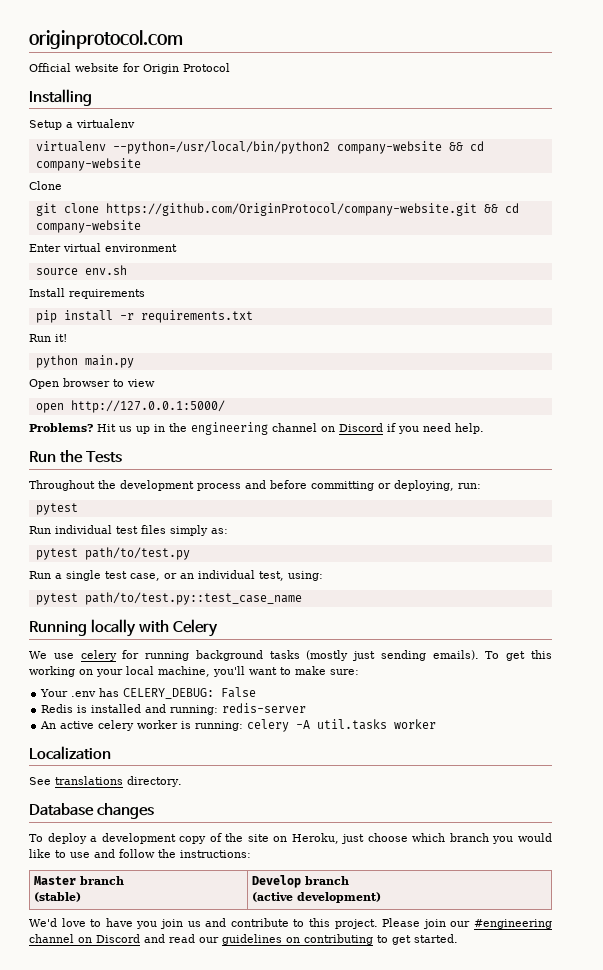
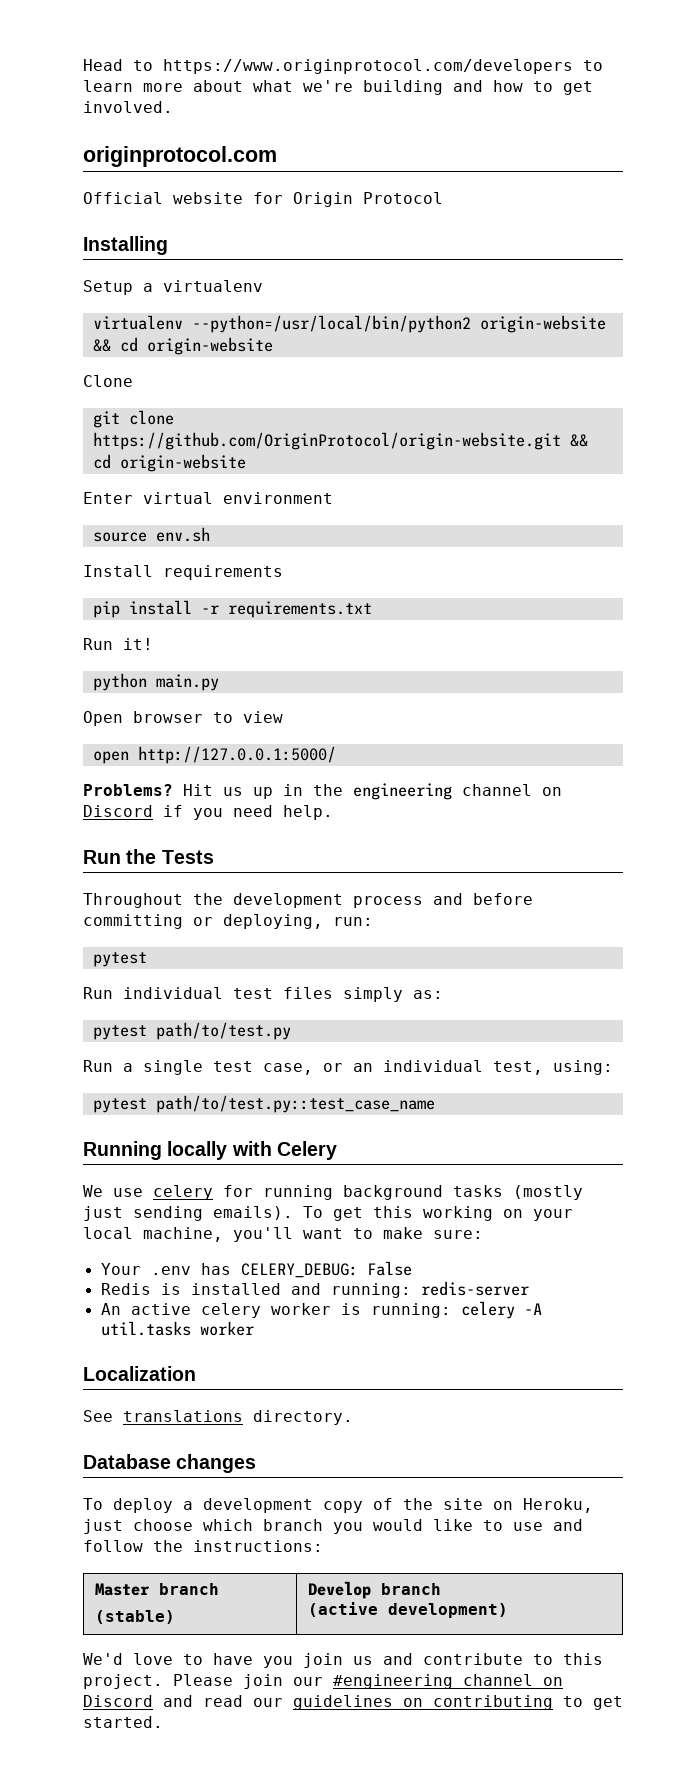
(29, 39) none -> [83,59,603,74] [83,80,593,95] [83,101,173,113] Head to https://www.originprotocol.com/developers to learn more about what we're building and how to get involved. //
[336,141,484,154] [35,158,141,171] company-website && cd company-website -> [479,315,606,333] [92,337,273,355] origin-website && cd origin-website
[105,203,519,216] [35,220,141,233] https://github.com/OriginProtocol/company-website.git && cd company-website -> [92,432,588,450] [92,454,246,472] https://github.com/OriginProtocol/origin-website.git && cd origin-website

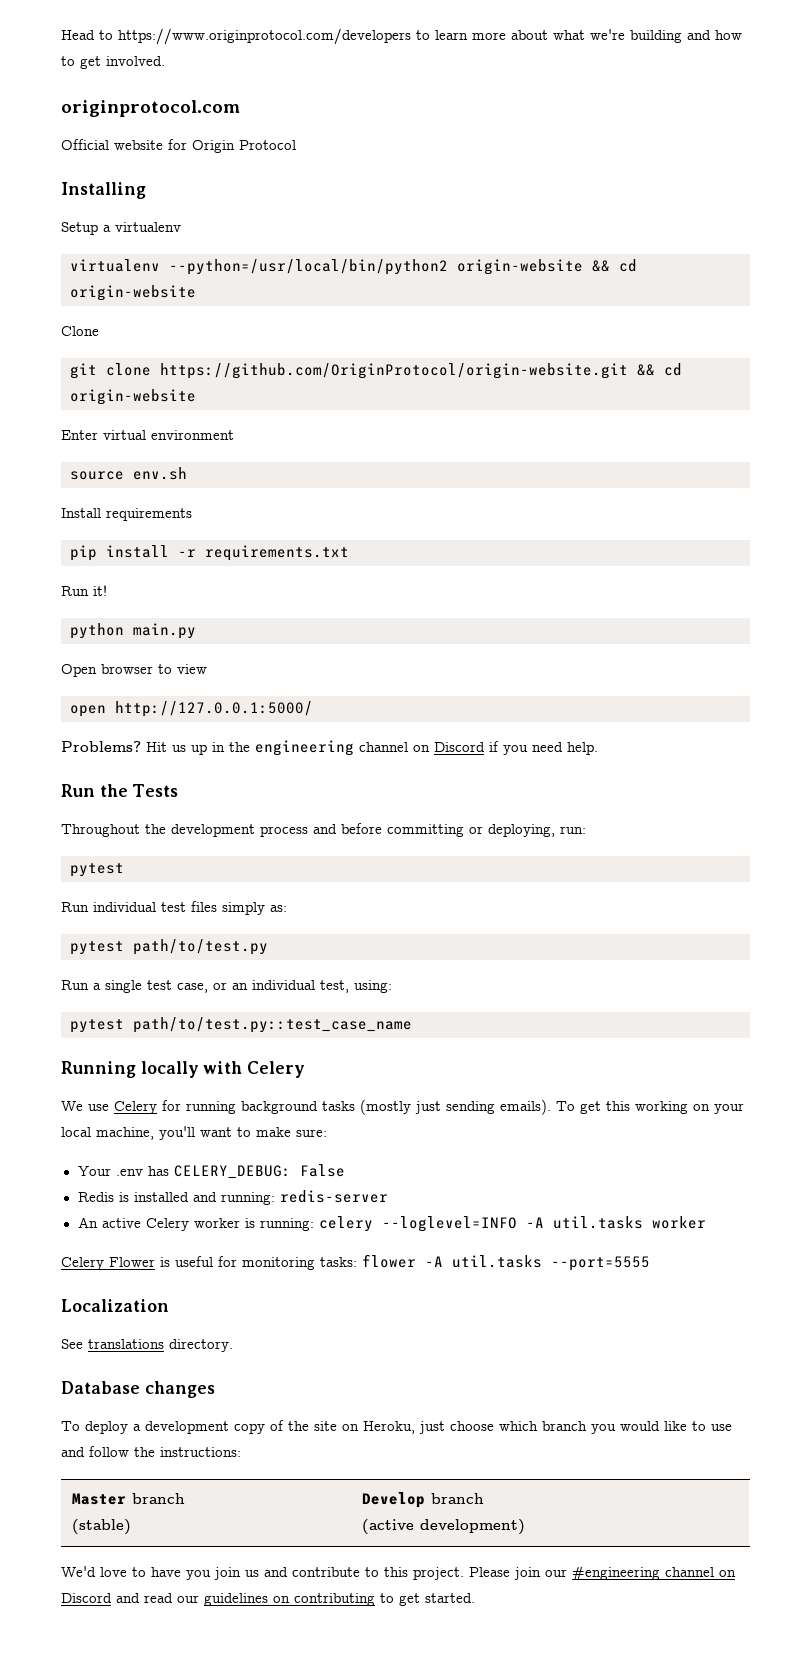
[153,1185,213,1200] celery -> [114,1101,157,1114] Celery
[200,1303,261,1318] celery -> [145,1218,189,1231] Celery
(515, 1310) none -> [381,1216,517,1232] --loglevel=INFO
(254, 1328) none -> [61,1254,650,1271] // Celery Flower is useful for monitoring tasks: flower -A util.tasks --port=5555

